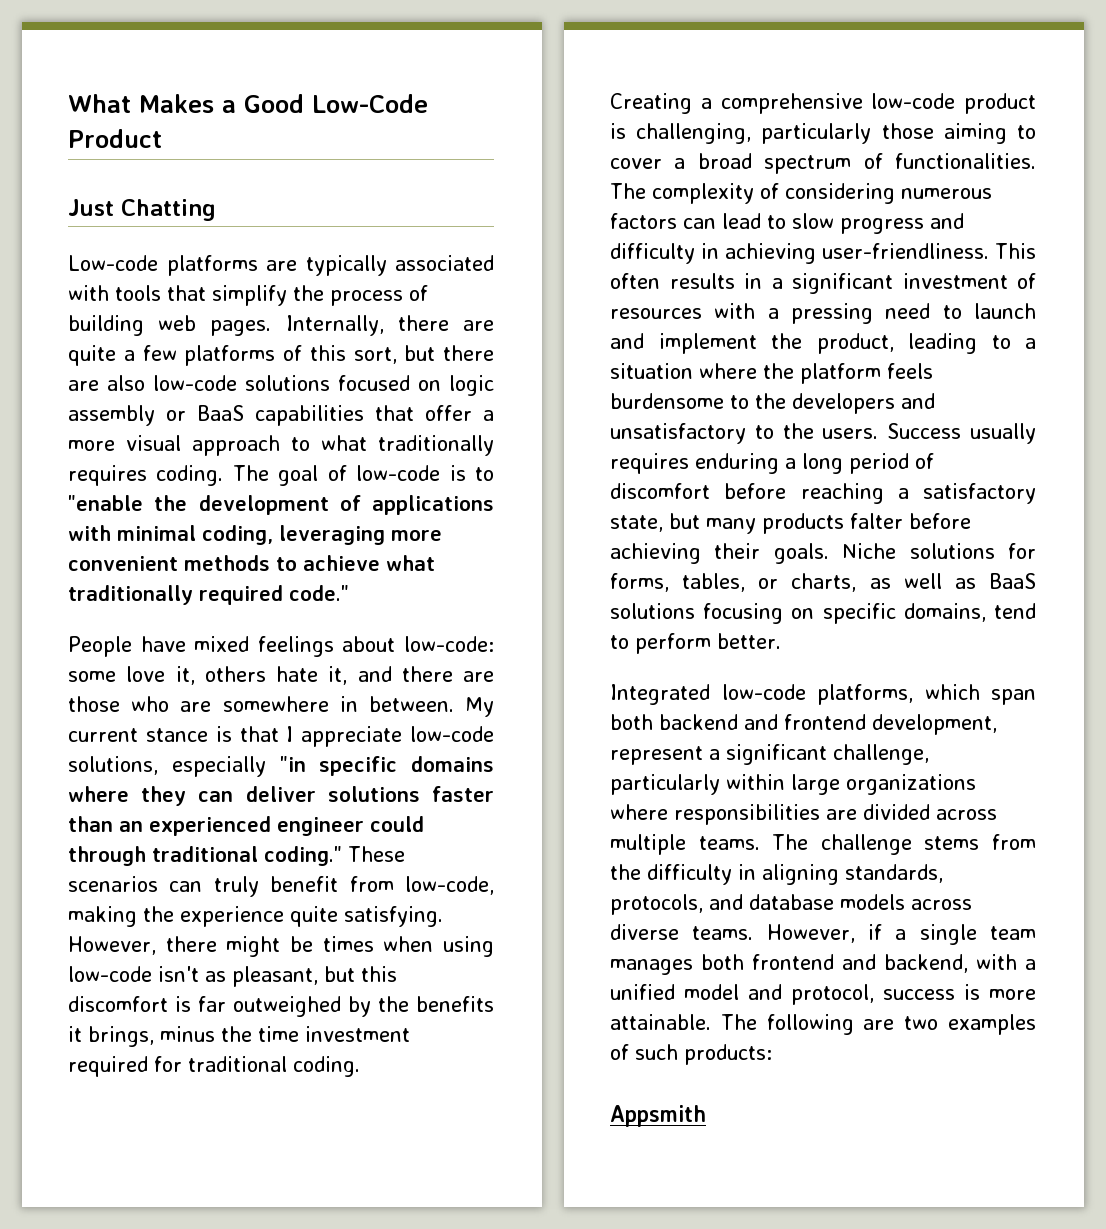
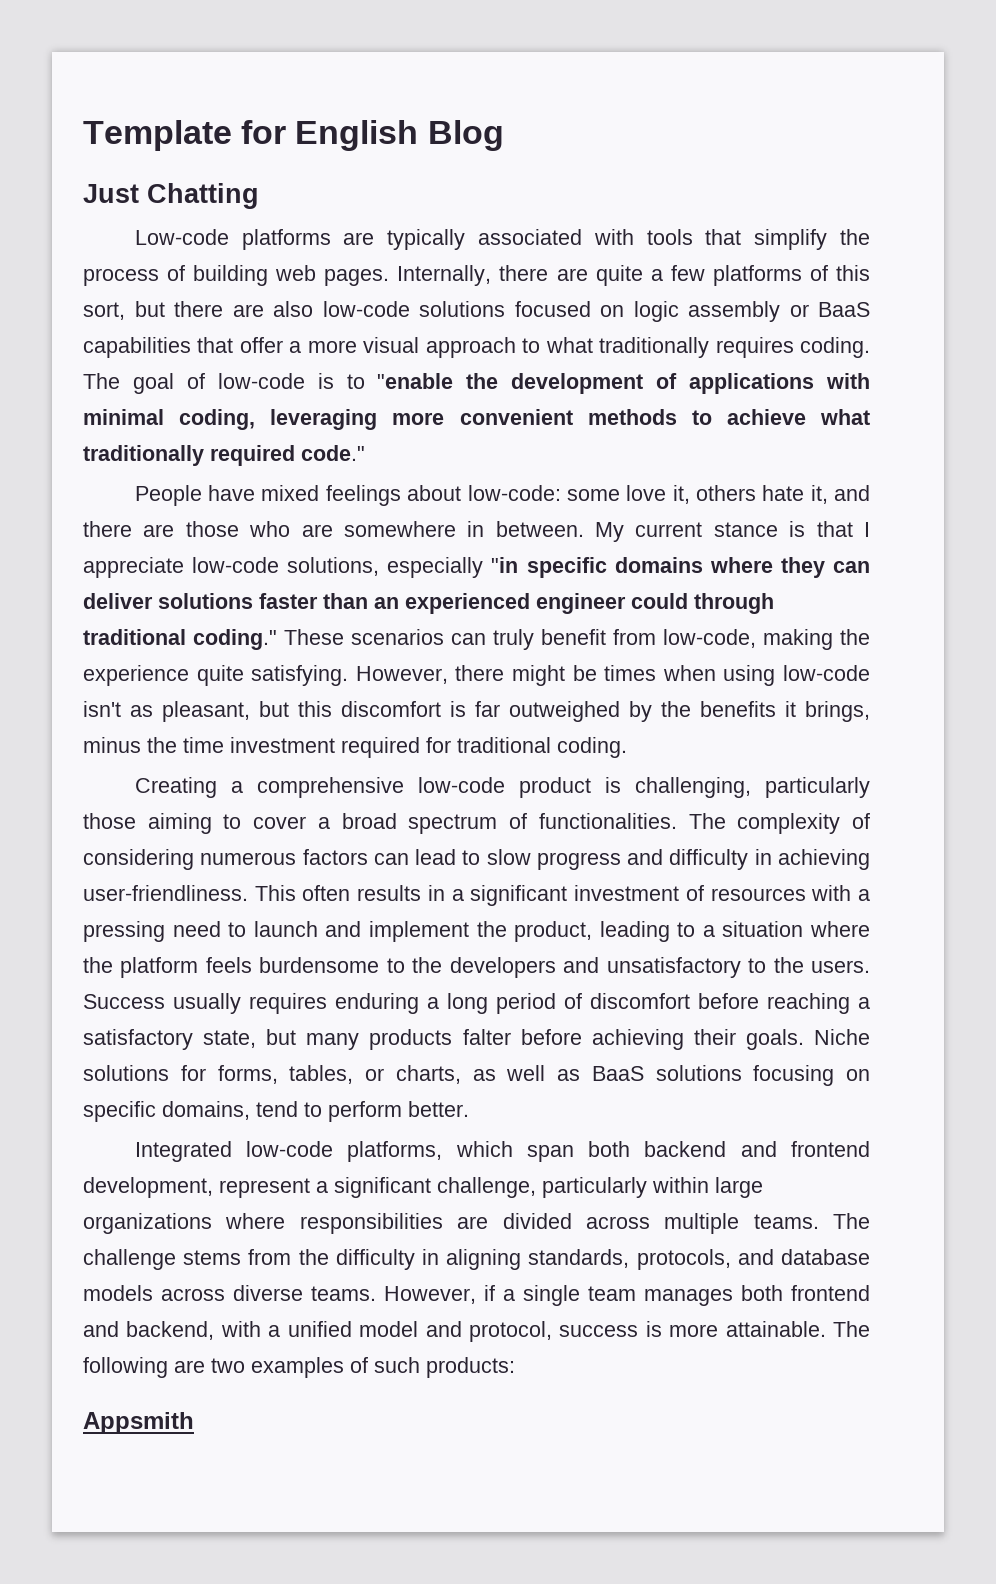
[68,94,428,113] [68,129,162,148] What Makes a Good Low-Code Product -> [83,120,504,151] Template for English Blog

